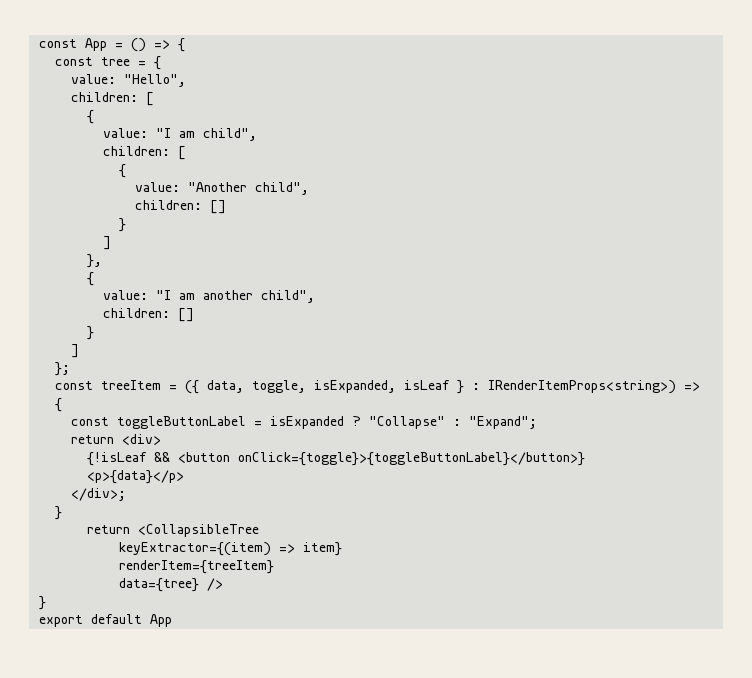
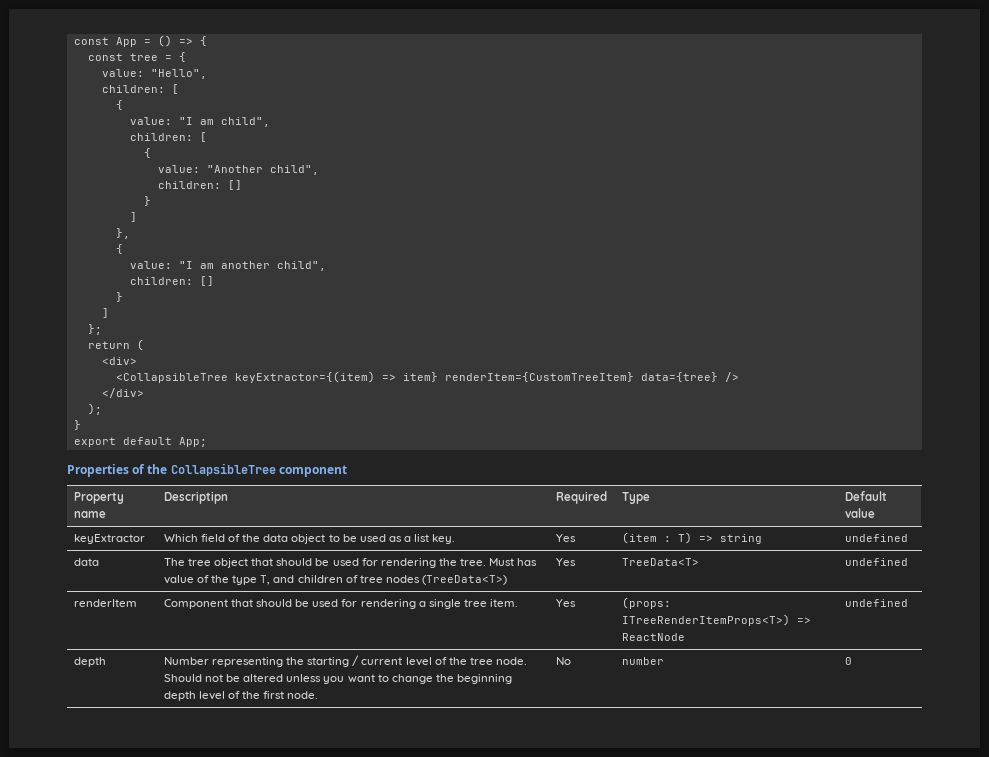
[54,380,700,394] [54,398,62,412] [70,416,537,429] [70,434,161,445] [86,452,585,466] [86,470,184,484] [70,488,126,501] [54,506,62,520] [86,525,130,534] const treeItem = ({ data, toggle, isExpanded, isLeaf } : IRenderItemProps<string>) => { // const toggleButtonLabel = isExpanded ? "Collapse" : "Expand"; // return <div> // {!isLeaf && <button onClick={toggle}>{toggleButtonLabel}</button>} // <p>{data}</p> // </div>; // } // return -> [87,339,144,351] [101,357,137,365] return ( // <div> //
(259, 530) // -> (228, 378) none
[118,560,274,574] // renderItem={treeItem} // -> [444,372,634,382] renderItem={CustomTreeItem}
(223, 584) none -> [101,388,144,398] [87,403,102,415] // </div> // );
[149,614,172,627] App -> [178,437,207,447] [67,463,347,477] [73,492,124,504] [73,511,106,518] [163,491,228,504] [555,491,607,504] [621,492,650,504] [844,491,887,501] [844,508,875,518] [73,534,145,544] [163,534,456,544] [555,534,576,542] [621,532,762,544] [844,534,908,542] [73,558,99,566] [163,558,538,568] [163,575,507,585] [555,558,576,566] [621,558,699,566] [844,558,908,566] [73,599,137,607] [163,599,518,609] [555,599,576,607] [621,597,671,609] [621,614,811,626] [621,633,685,641] [844,599,908,607] [73,657,106,667] [163,655,527,667] [163,674,512,684] [163,691,319,701] [555,657,571,665] [621,657,664,665] [844,657,852,665] App; // Properties of the CollapsibleTree component // Property name | Descriptipn | Required | Type | Default value // keyExtractor | Which field of the data object to be used as a list key. | Yes | (item : T) => string | undefined // data | The tree object that should be used for rendering the tree. Must has value of the type T, and children of tree nodes (TreeData<T>) | Yes | TreeData<T> | undefined // renderItem | Component that should be used for rendering a single tree item. | Yes | (props: ITreeRenderItemProps<T>) => ReactNode | undefined // depth | Number representing the starting / current level of the tree node. Should not be altered unless you want to change the beginning depth level of the first node. | No | number | 0

